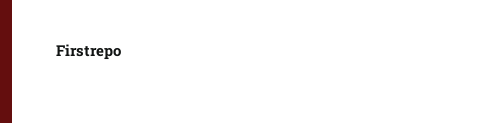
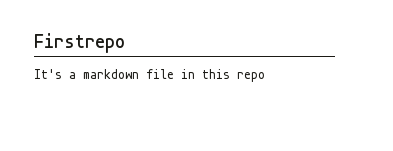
(121, 52) none -> [34,69,265,82] // It's a markdown file in this repo

